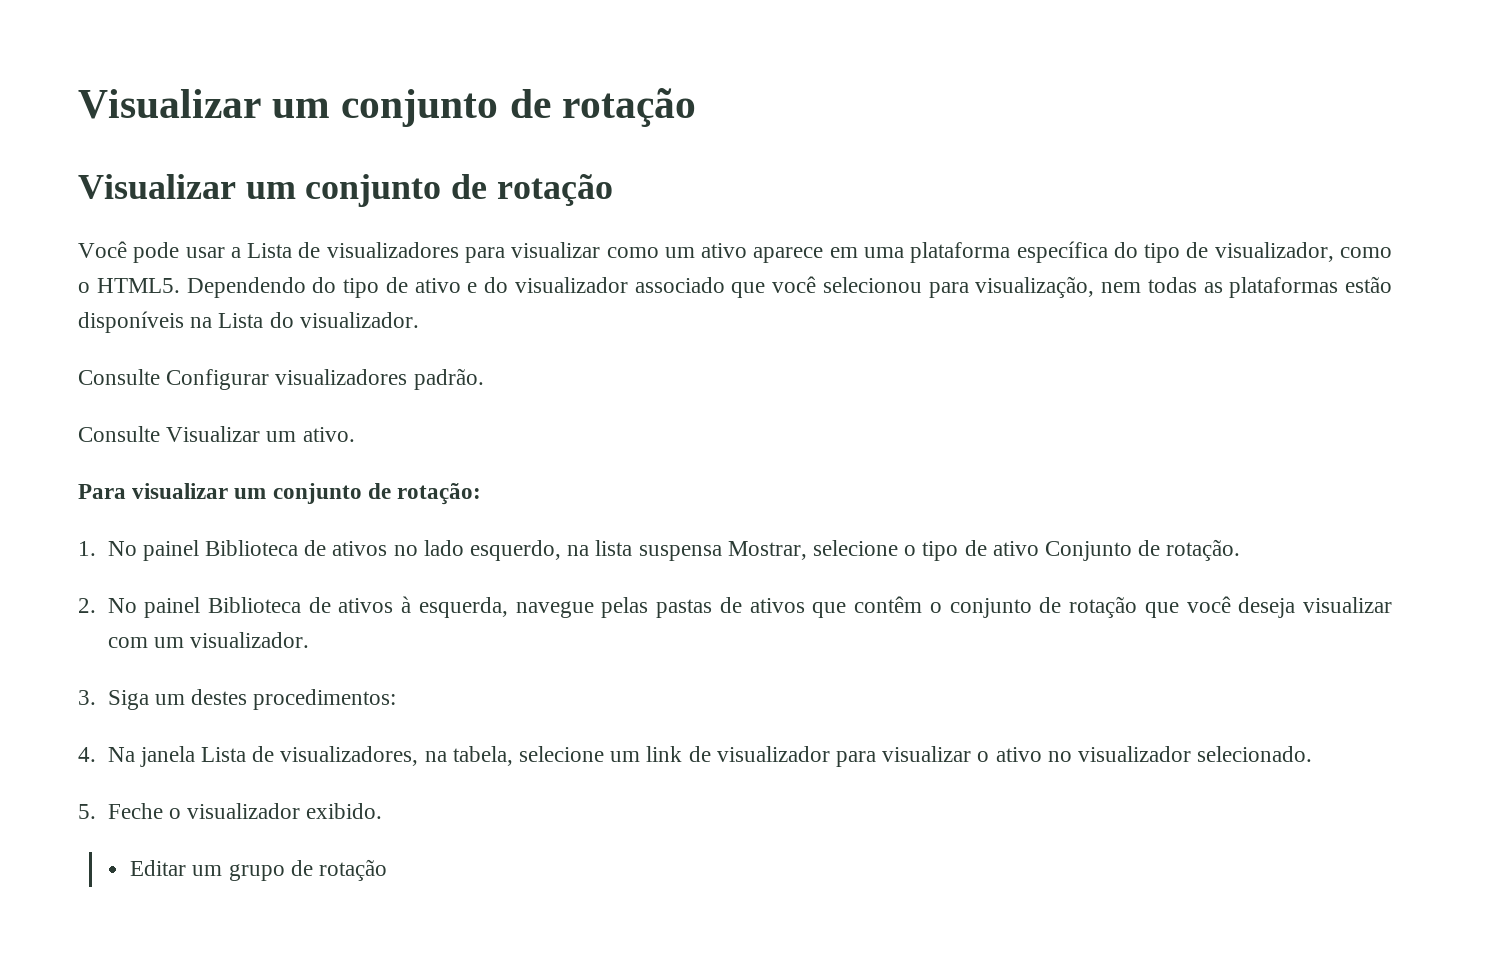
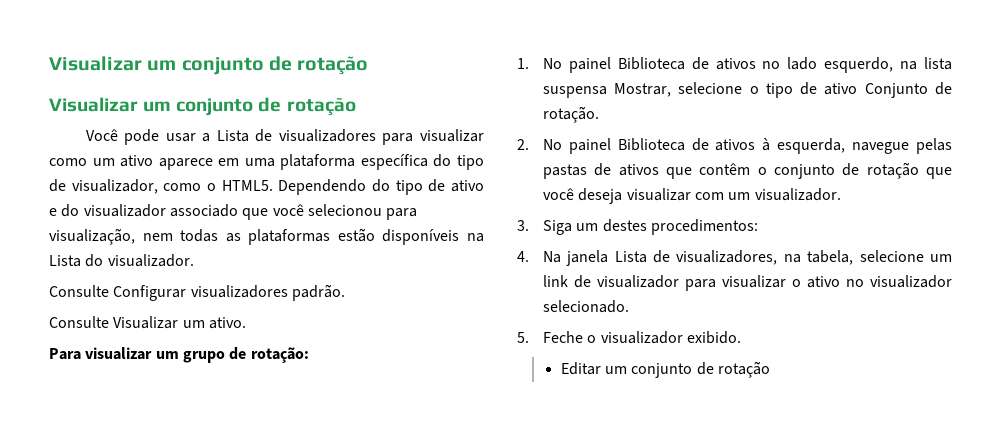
[272,483,362,504] conjunto -> [182,351,225,363] grupo
[228,864,285,881] grupo -> [631,363,693,378] conjunto

